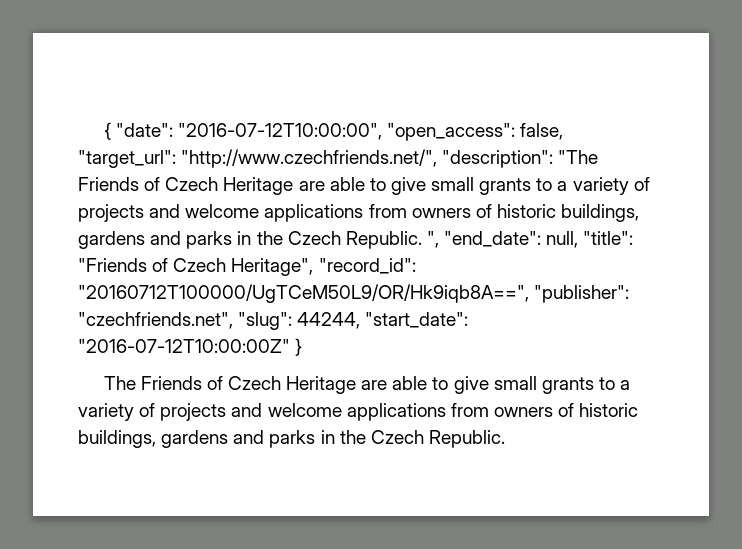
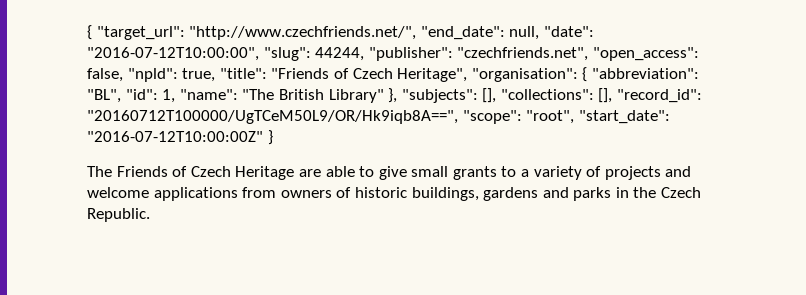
[103,122,564,141] [78,149,599,168] [78,177,650,195] [78,204,640,222] [78,231,579,249] { "date": "2016-07-12T10:00:00", "open_access": false, "target_url": "http://www.czechfriends.net/", "description": "The Friends of Czech Heritage are able to give small grants to a variety of projects and welcome applications from owners of historic buildings, gardens and parks in the Czech Republic. ", "end_date": null, -> [87,25,594,40] [87,47,699,61] [87,68,216,82] { "target_url": "http://www.czechfriends.net/", "end_date": null, "date": "2016-07-12T10:00:00", "slug": 44244, "publisher": "czechfriends.net", "open_access": false, "npld": true,
[318,258,416,274] [78,284,630,303] [78,312,361,330] "record_id": "20160712T100000/UgTCeM50L9/OR/Hk9iqb8A==", "publisher": "czechfriends.net", "slug": 44244, -> [471,67,699,82] [87,88,703,103] [87,110,575,124] "organisation": { "abbreviation": "BL", "id": 1, "name": "The British Library" }, "subjects": [], "collections": [], "record_id": "20160712T100000/UgTCeM50L9/OR/Hk9iqb8A==", "scope": "root",

